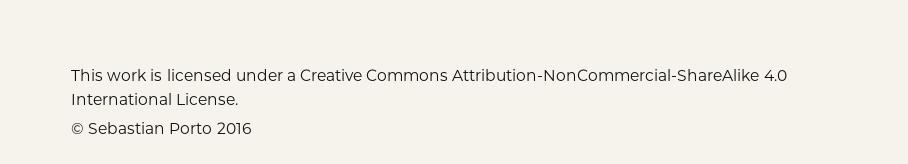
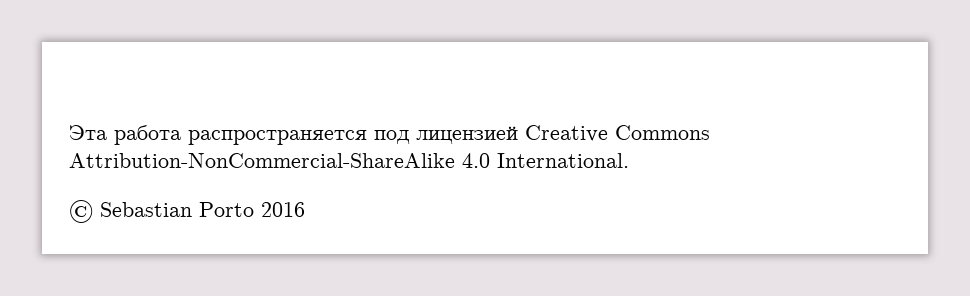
[71,69,296,81] This work is licensed under a -> [69,125,518,145] Эта работа распространяется под лицензией
[71,93,239,105] International License. -> [497,153,629,168] International.

